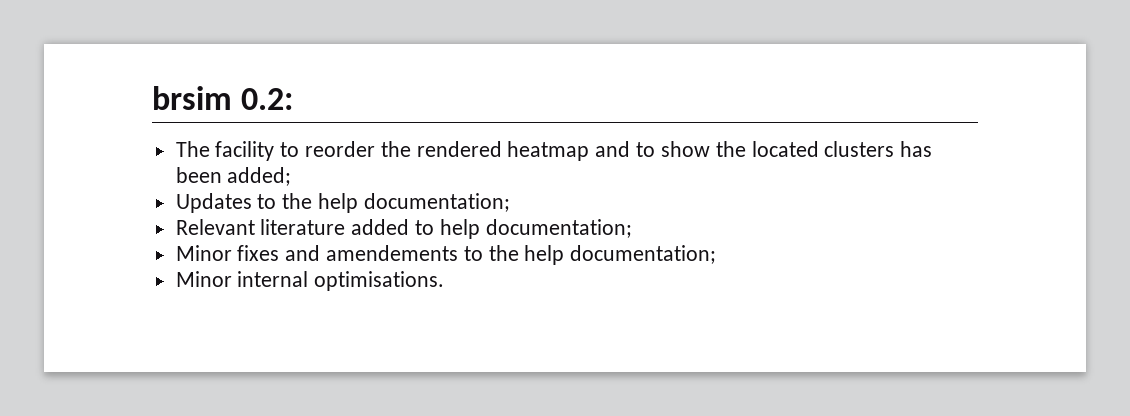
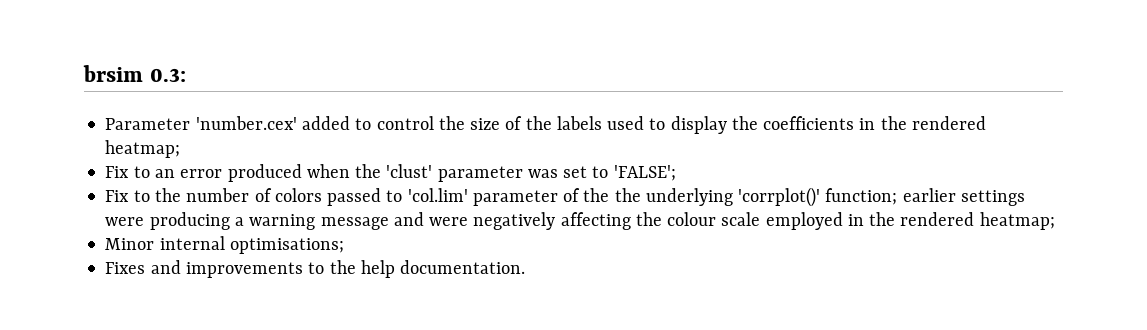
[241,88,294,110] [175,141,933,161] [175,167,292,186] [175,193,510,213] [175,219,632,239] [175,245,717,265] [175,271,445,291] 0.2: // The facility to reorder the rendered heatmap and to show the located clusters has been added; // Updates to the help documentation; // Relevant literature added to help documentation; // Minor fixes and amendements to the help documentation; // Minor internal optimisations. -> [149,68,186,82] [105,116,986,134] [105,140,181,158] [105,164,676,182] [105,187,1025,207] [105,212,1055,230] [105,236,344,254] [105,260,526,278] 0.3: // Parameter 'number.cex' added to control the size of the labels used to display the coefficients in the rendered heatmap; // Fix to an error produced when the 'clust' parameter was set to 'FALSE'; // Fix to the number of colors passed to 'col.lim' parameter of the the underlying 'corrplot()' function; earlier settings were producing a warning message and were negatively affecting the colour scale employed in the rendered heatmap; // Minor internal optimisations; // Fixes and improvements to the help documentation.

